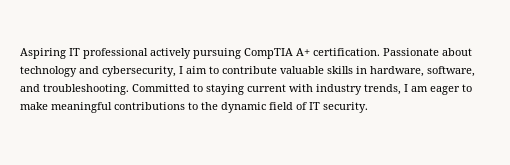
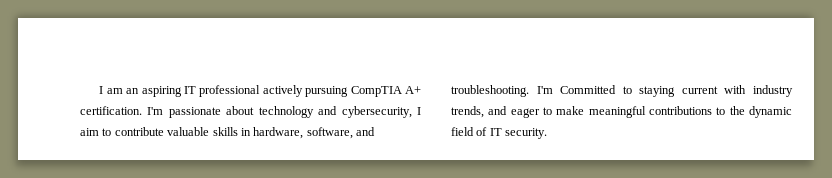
[20,48,66,59] Aspiring -> [99,86,182,97] I am an aspiring
[383,48,439,56] Passionate -> [147,107,221,118] I'm passionate
(129, 89) none -> [536,86,553,94] I'm
[404,84,428,92] I am -> [488,106,508,115] and

